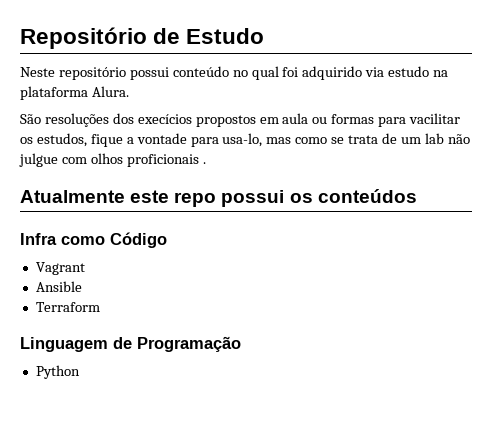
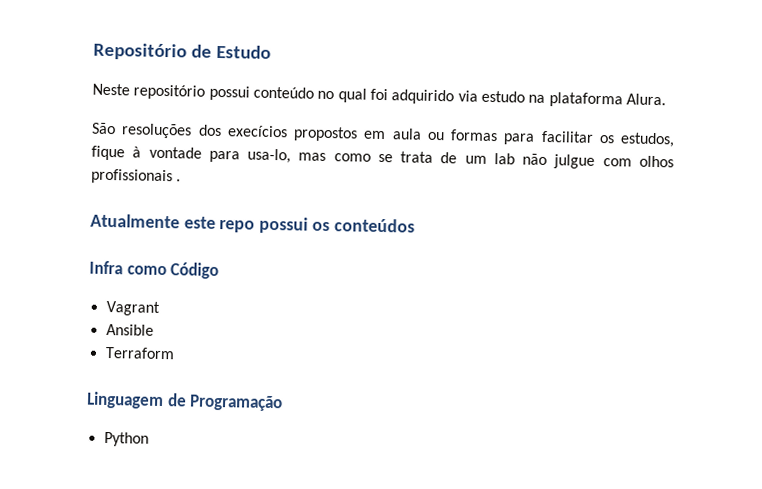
[409,113,461,124] vacilitar -> [540,130,594,143] facilitar
[126,137,134,144] a -> [132,146,142,158] à
[126,154,199,167] proficionais -> [91,168,173,185] profissionais

